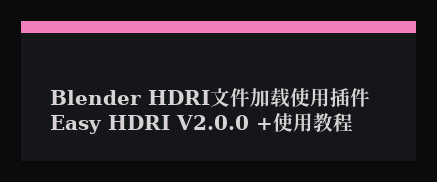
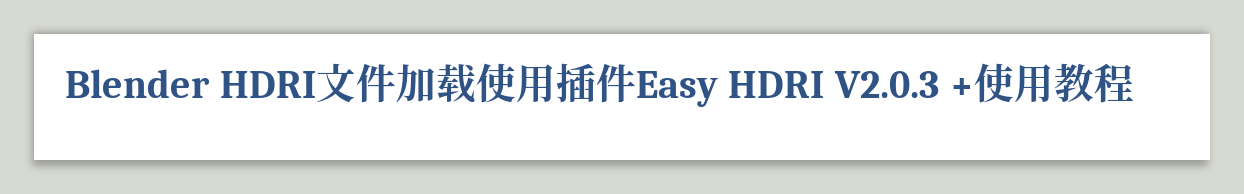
[176,115,249,130] V2.0.0 -> [833,71,939,98] V2.0.3

